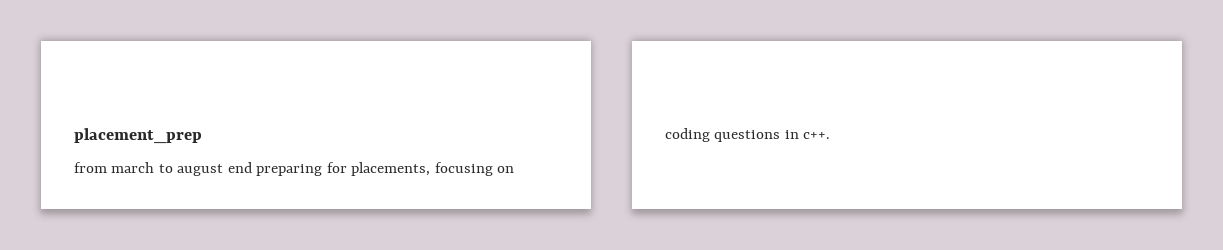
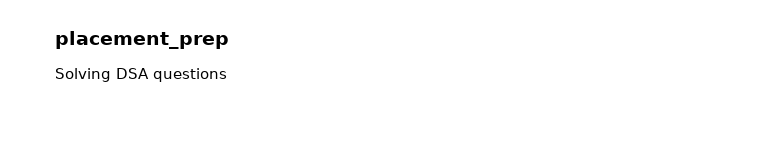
[74,162,515,176] [665,128,831,142] from march to august end preparing for placements, focusing on coding questions in c++. -> [55,68,227,82] Solving DSA questions

